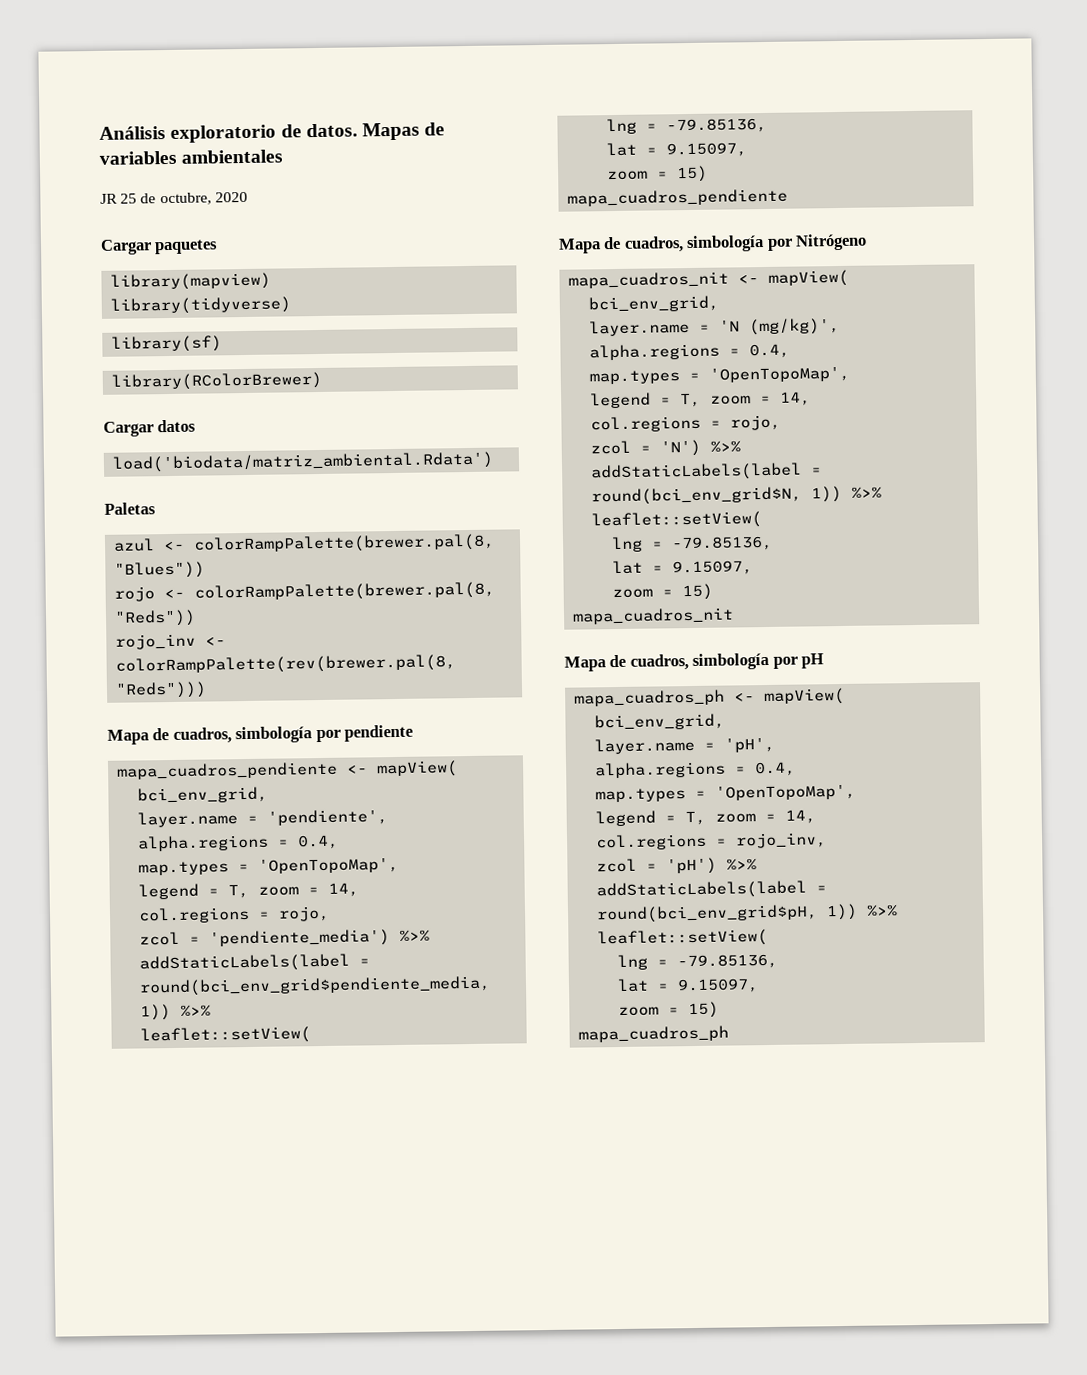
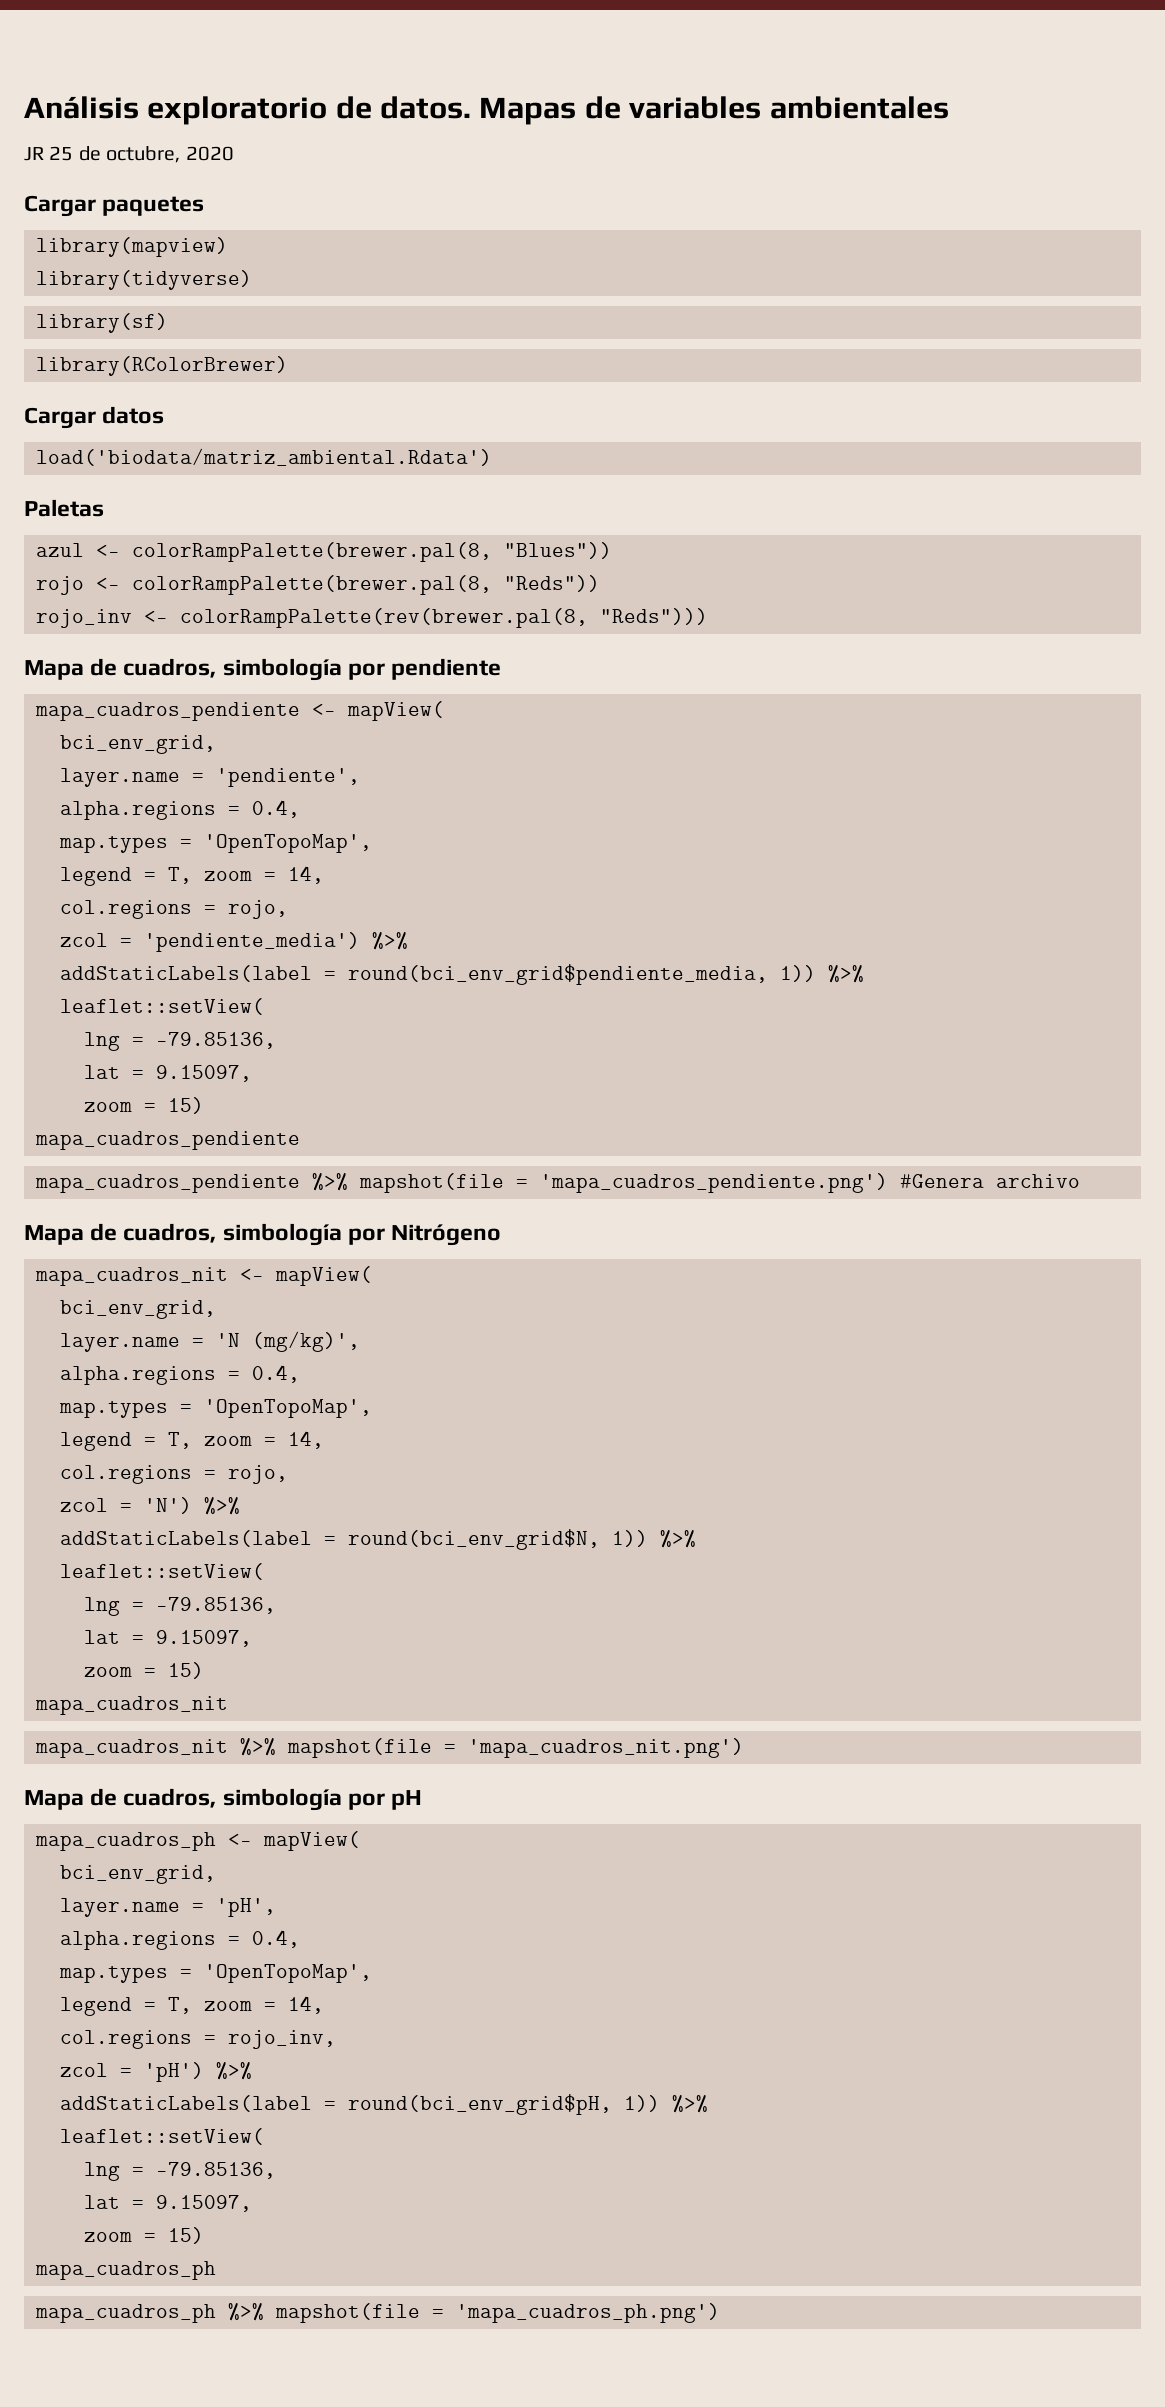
(789, 197) none -> [35,1173,1080,1193] // mapa_cuadros_pendiente %>% mapshot(file = 'mapa_cuadros_pendiente.png') #Genera archivo
(735, 616) none -> [35,1738,744,1758] // mapa_cuadros_nit %>% mapshot(file = 'mapa_cuadros_nit.png')
(730, 1034) none -> [35,2303,720,2323] // mapa_cuadros_ph %>% mapshot(file = 'mapa_cuadros_ph.png')

